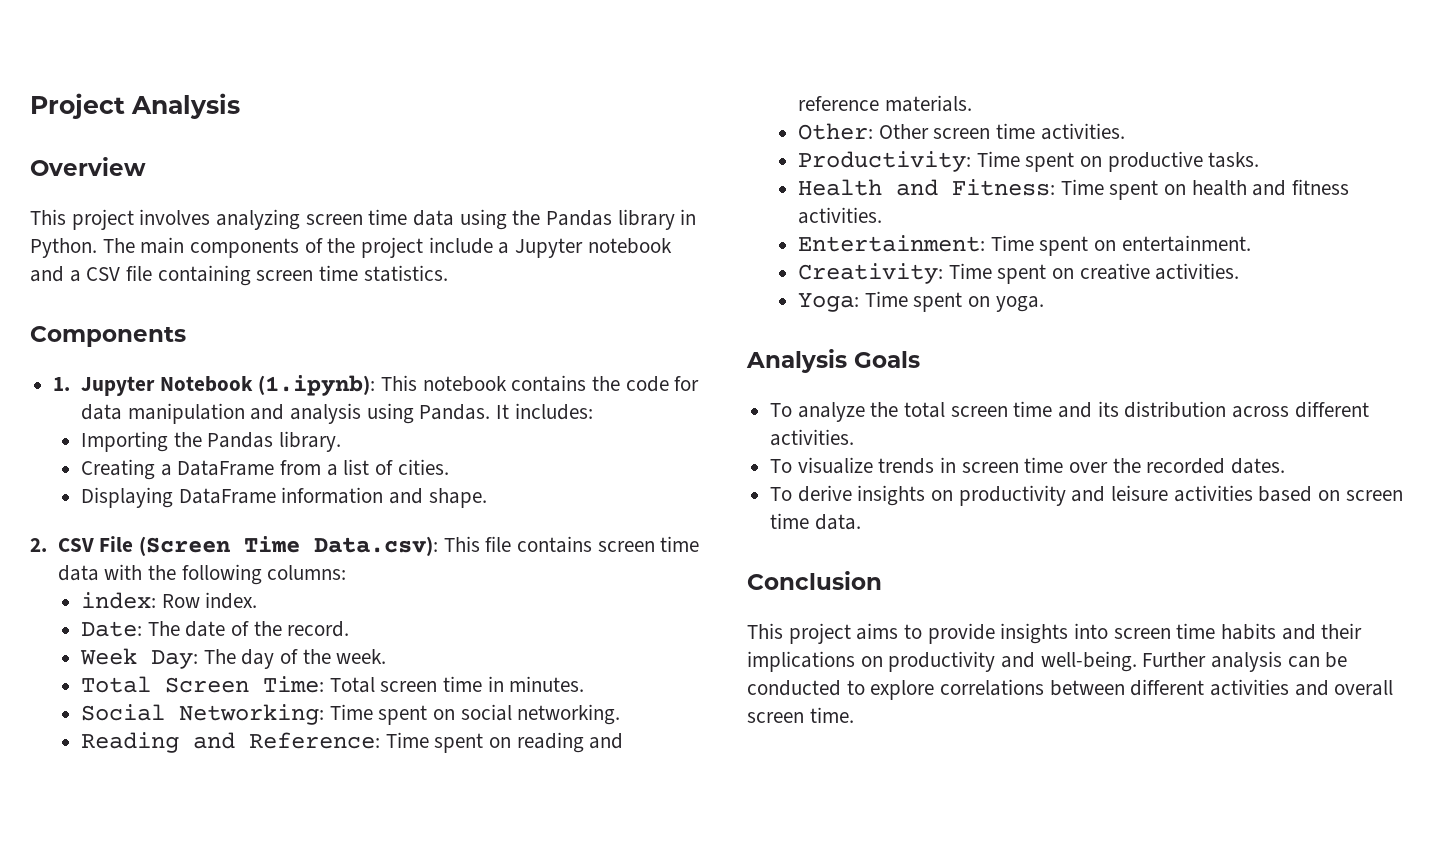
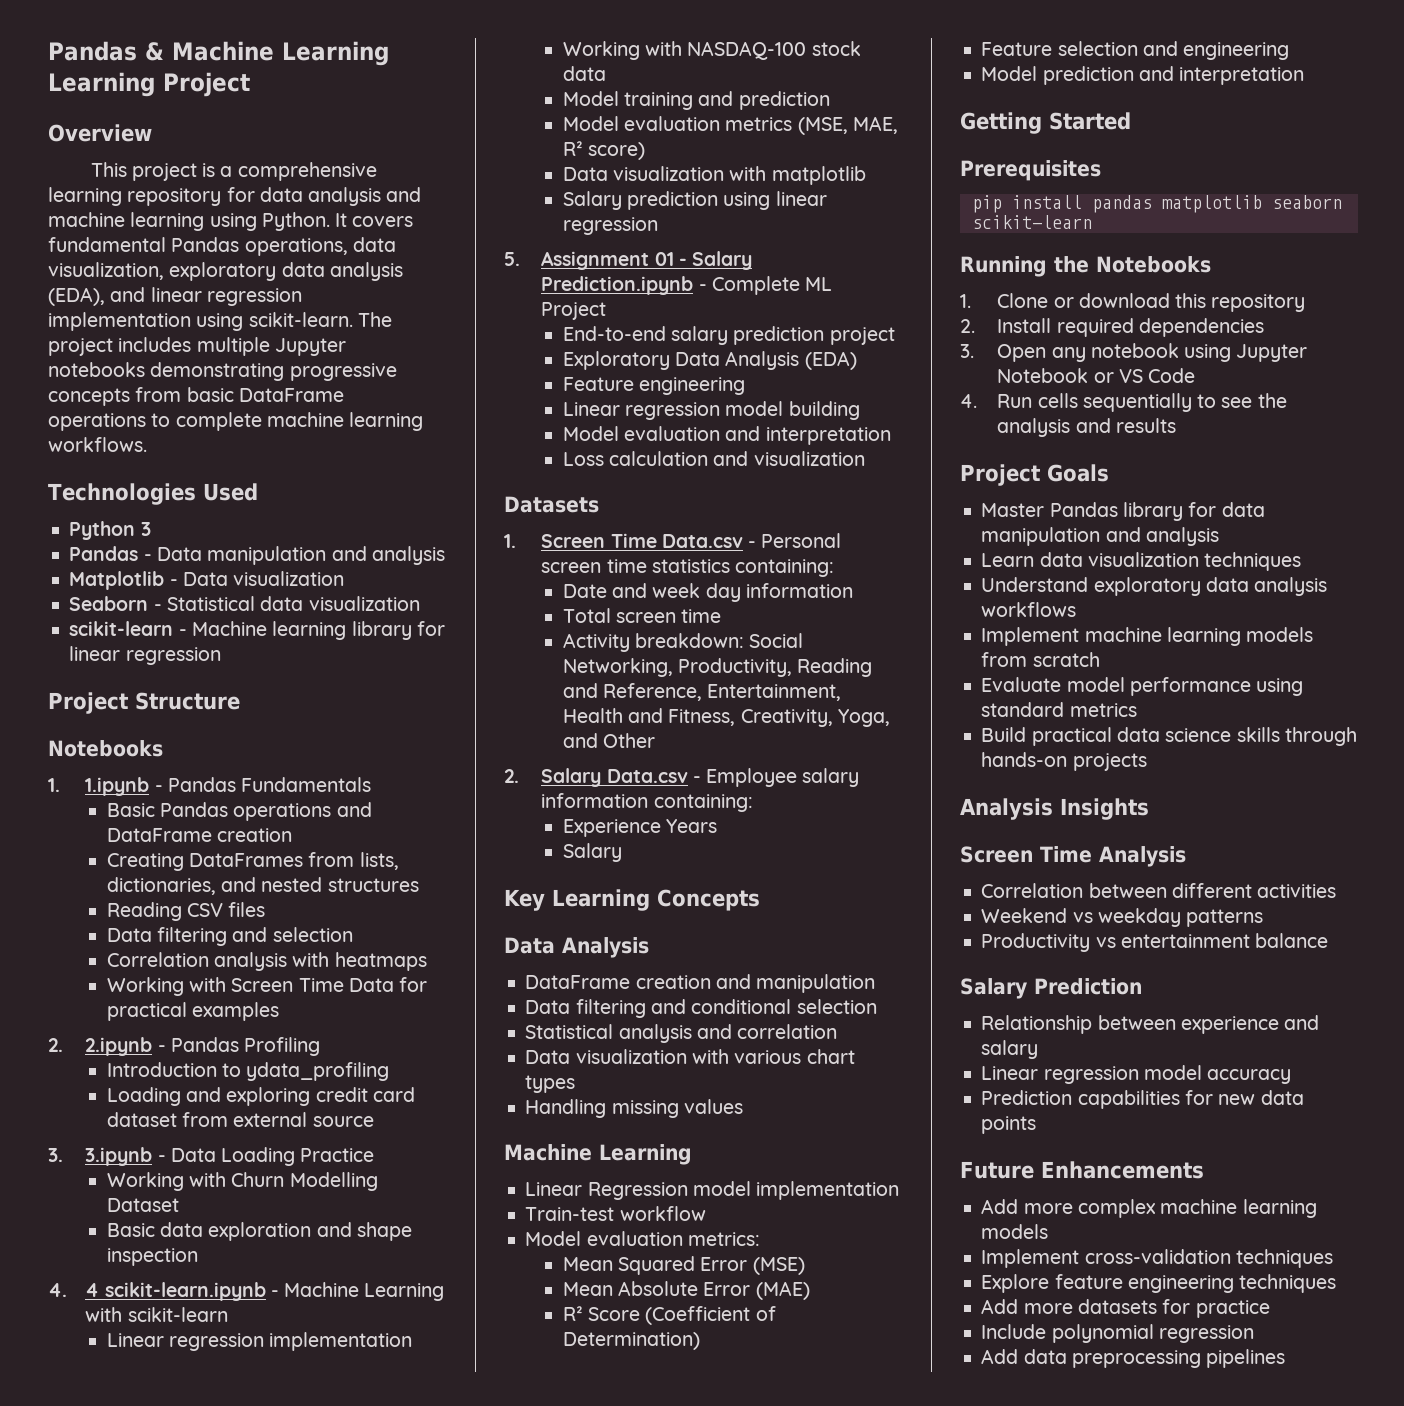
[30,93,240,119] Project Analysis -> [48,41,389,66] [48,72,250,97] Pandas & Machine Learning Learning Project
[139,209,697,230] [30,237,672,258] [30,265,448,286] [30,326,186,347] [53,375,669,396] involves analyzing screen time data using the Pandas library in Python. The main components of the project include a Jupyter notebook and a CSV file containing screen time statistics. // Components // 1. Jupyter Notebook (1.ipynb): This notebook contains the code -> [202,162,377,181] [48,187,422,206] [48,212,414,231] [48,237,396,256] [48,262,403,281] [48,287,302,306] [48,312,392,331] [48,337,346,356] [48,362,397,381] [48,387,344,406] [48,412,424,431] [48,437,147,452] [48,483,258,505] [69,521,151,540] [69,546,445,565] [69,571,345,590] [69,596,420,611] [69,621,445,640] [69,646,221,665] [48,692,240,714] [48,740,163,757] [48,777,372,796] [106,802,372,821] [106,828,293,842] [106,852,399,871] [106,877,419,895] [106,902,266,921] [106,927,353,946] [106,952,427,971] [106,977,428,996] [106,1002,280,1021] [48,1037,321,1056] [106,1062,390,1081] [106,1087,415,1106] [106,1112,374,1127] [48,1147,375,1166] [106,1172,378,1191] [106,1198,179,1212] [106,1222,412,1241] [106,1248,198,1266] [48,1282,445,1301] [85,1307,228,1322] [106,1332,413,1351] [562,41,861,60] [562,66,606,81] [562,91,830,110] [562,116,898,135] [562,141,646,160] [562,166,866,185] [562,191,827,210] [562,217,658,235] [504,251,753,270] [541,276,833,295] [541,302,607,320] [562,326,895,345] [562,351,857,370] [562,377,746,395] [562,401,860,420] [562,426,891,445] [562,451,865,466] [504,496,599,513] [504,533,842,548] [541,559,835,577] [562,583,853,602] [562,608,722,623] [562,633,804,652] [562,658,873,677] [562,683,842,701] [562,708,890,727] [562,733,656,748] [504,768,860,787] [541,793,753,812] [562,819,718,837] [562,843,622,862] [504,889,760,911] [504,937,649,958] [525,974,876,993] [525,999,877,1018] [525,1024,838,1043] [525,1049,855,1064] [525,1075,576,1093] [525,1099,743,1118] [504,1144,692,1165] [525,1181,900,1200] [525,1206,706,1221] [525,1231,760,1246] [562,1256,805,1275] [562,1281,810,1300] [562,1306,776,1325] [562,1332,700,1350] [981,41,1290,60] [981,66,1305,85] [960,112,1131,134] [960,160,1101,181] [971,195,1342,213] [971,215,1092,229] [960,256,1211,277] [960,293,1306,312] [960,318,1264,337] [960,343,1308,362] [997,368,1196,383] [960,393,1287,412] [997,418,1176,437] [960,464,1109,486] [981,502,1183,521] is a comprehensive learning repository for data analysis and machine learning using Python. It covers fundamental Pandas operations, data visualization, exploratory data analysis (EDA), and linear regression implementation using scikit-learn. The project includes multiple Jupyter notebooks demonstrating progressive concepts from basic DataFrame operations to complete machine learning workflows. // Technologies Used // Python 3 // Pandas - Data manipulation and analysis // Matplotlib - Data visualization // Seaborn - Statistical data visualization // scikit-learn - Machine learning library for linear regression // Project Structure // Notebooks // 1. 1.ipynb - Pandas Fundamentals // Basic Pandas operations and DataFrame creation // Creating DataFrames from lists, dictionaries, and nested structures // Reading CSV files // Data filtering and selection // Correlation analysis with heatmaps // Working with Screen Time Data for practical examples // 2. 2.ipynb - Pandas Profiling // Introduction to ydata_profiling // Loading and exploring credit card dataset from external source // 3. 3.ipynb - Data Loading Practice // Working with Churn Modelling Dataset // Basic data exploration and shape inspection // 4. 4 scikit-learn.ipynb - Machine Learning with scikit-learn // Linear regression implementation // Working with NASDAQ-100 stock data // Model training and prediction // Model evaluation metrics (MSE, MAE, R² score) // Data visualization with matplotlib // Salary prediction using linear regression // 5. Assignment 01 - Salary Prediction.ipynb - Complete ML Project // End-to-end salary prediction project // Exploratory Data Analysis (EDA) // Feature engineering // Linear regression model building // Model evaluation and interpretation // Loss calculation and visualization // Datasets // 1. Screen Time Data.csv - Personal screen time statistics containing: // Date and week day information // Total screen time // Activity breakdown: Social Networking, Productivity, Reading and Reference, Entertainment, Health and Fitness, Creativity, Yoga, and Other // 2. Salary Data.csv - Employee salary information containing: // Experience Years // Salary // Key Learning Concepts // Data Analysis // DataFrame creation and manipulation // Data filtering and conditional selection // Statistical analysis and correlation // Data visualization with various chart types // Handling missing values // Machine Learning // Linear Regression model implementation // Train-test workflow // Model evaluation metrics: // Mean Squared Error (MSE) // Mean Absolute Error (MAE) // R² Score (Coefficient of Determination) // Feature selection and engineering // Model prediction and interpretation // Getting Started // Prerequisites // pip install pandas matplotlib seaborn scikit-learn // Running the Notebooks // 1. Clone or download this repository // 2. Install required dependencies // 3. Open any notebook using Jupyter Notebook or VS Code // 4. Run cells sequentially to see the analysis and results // Project Goals // Master Pandas library
[366,403,593,424] [80,431,341,452] [80,459,449,480] [80,487,487,508] [30,536,700,556] [57,564,347,585] [80,592,258,609] [80,621,350,637] [79,648,387,669] [80,676,585,693] [80,704,621,725] [80,732,624,753] [797,95,972,112] [797,123,1125,140] [797,151,1260,172] [797,179,1349,200] [797,207,882,224] [797,235,1251,256] [797,263,1240,284] [797,291,1044,312] [746,349,920,373] [770,401,1369,422] [770,429,855,446] [770,457,1286,474] [770,485,1403,506] [770,513,861,530] [747,571,882,590] [747,623,1363,644] [747,651,1348,672] [747,679,1394,700] [747,707,854,723] using Pandas. It includes: // Importing the Pandas library. // Creating a DataFrame from a list of cities. // Displaying DataFrame information and shape. // 2. CSV File (Screen Time Data.csv): This file contains screen time data with the following columns: // index: Row index. // Date: The date of the record. // Week Day: The day of the week. // Total Screen Time: Total screen time in minutes. // Social Networking: Time spent on social networking. // Reading and Reference: Time spent on reading and reference materials. // Other: Other screen time activities. // Productivity: Time spent on productive tasks. // Health and Fitness: Time spent on health and fitness activities. // Entertainment: Time spent on entertainment. // Creativity: Time spent on creative activities. // Yoga: Time spent on yoga. // Analysis Goals // To analyze the total screen time and its distribution across different activities. // To visualize trends in screen time over the recorded dates. // To derive insights on productivity and leisure activities based on screen time data. // Conclusion // This project aims to provide insights into screen time habits and their implications on productivity and well-being. Further analysis can be conducted to explore correlations between different activities and overall screen time. -> [981,552,1302,571] [981,577,1328,596] [981,602,1077,617] [981,627,1314,646] [981,652,1100,667] [981,677,1304,696] [981,702,1137,717] [981,727,1357,746] [981,752,1147,771] [960,798,1149,820] [960,846,1186,867] [981,883,1337,898] [981,908,1264,927] [981,933,1329,952] [960,978,1142,999] [981,1015,1320,1034] [981,1040,1039,1059] [981,1065,1292,1084] [981,1090,1304,1109] [981,1116,1037,1134] [960,1161,1204,1179] [981,1199,1317,1218] [981,1224,1049,1239] [981,1249,1333,1268] [981,1274,1337,1293] [981,1299,1270,1318] [981,1324,1254,1343] [981,1349,1286,1368] // Learn data visualization techniques // Understand exploratory data analysis workflows // Implement machine learning models from scratch // Evaluate model performance using standard metrics // Build practical data science skills through hands-on projects // Analysis Insights // Screen Time Analysis // Correlation between different activities // Weekend vs weekday patterns // Productivity vs entertainment balance // Salary Prediction // Relationship between experience and salary // Linear regression model accuracy // Prediction capabilities for new data points // Future Enhancements // Add more complex machine learning models // Implement cross-validation techniques // Explore feature engineering techniques // Add more datasets for practice // Include polynomial regression // Add data preprocessing pipelines

